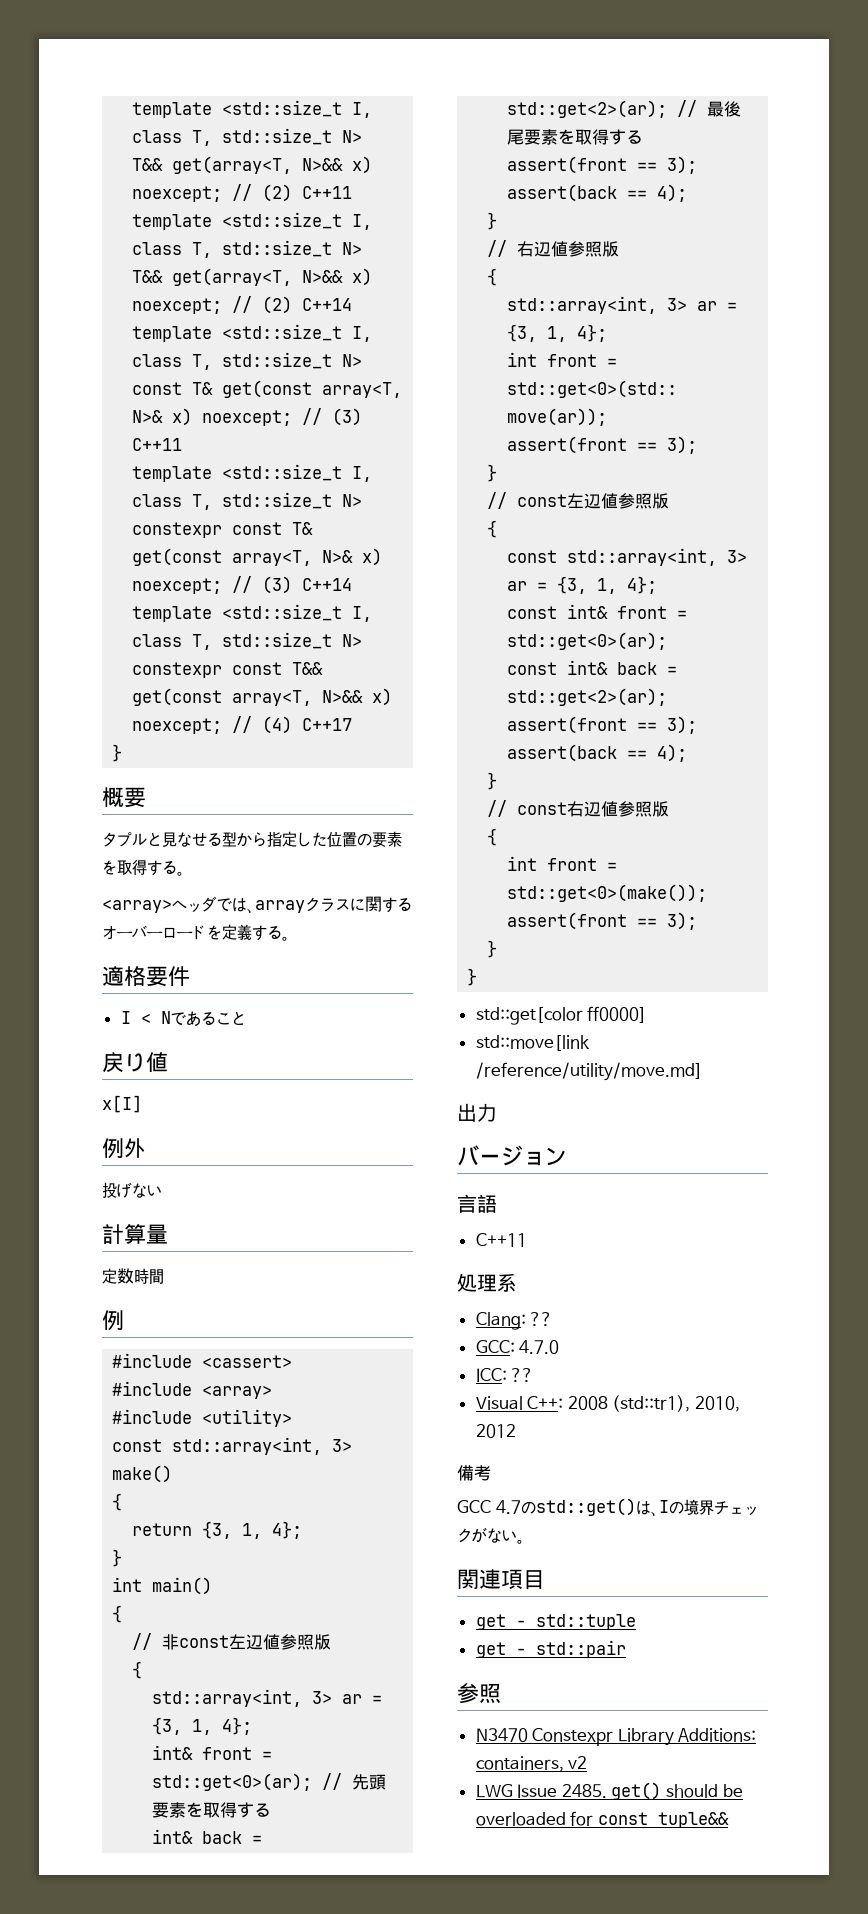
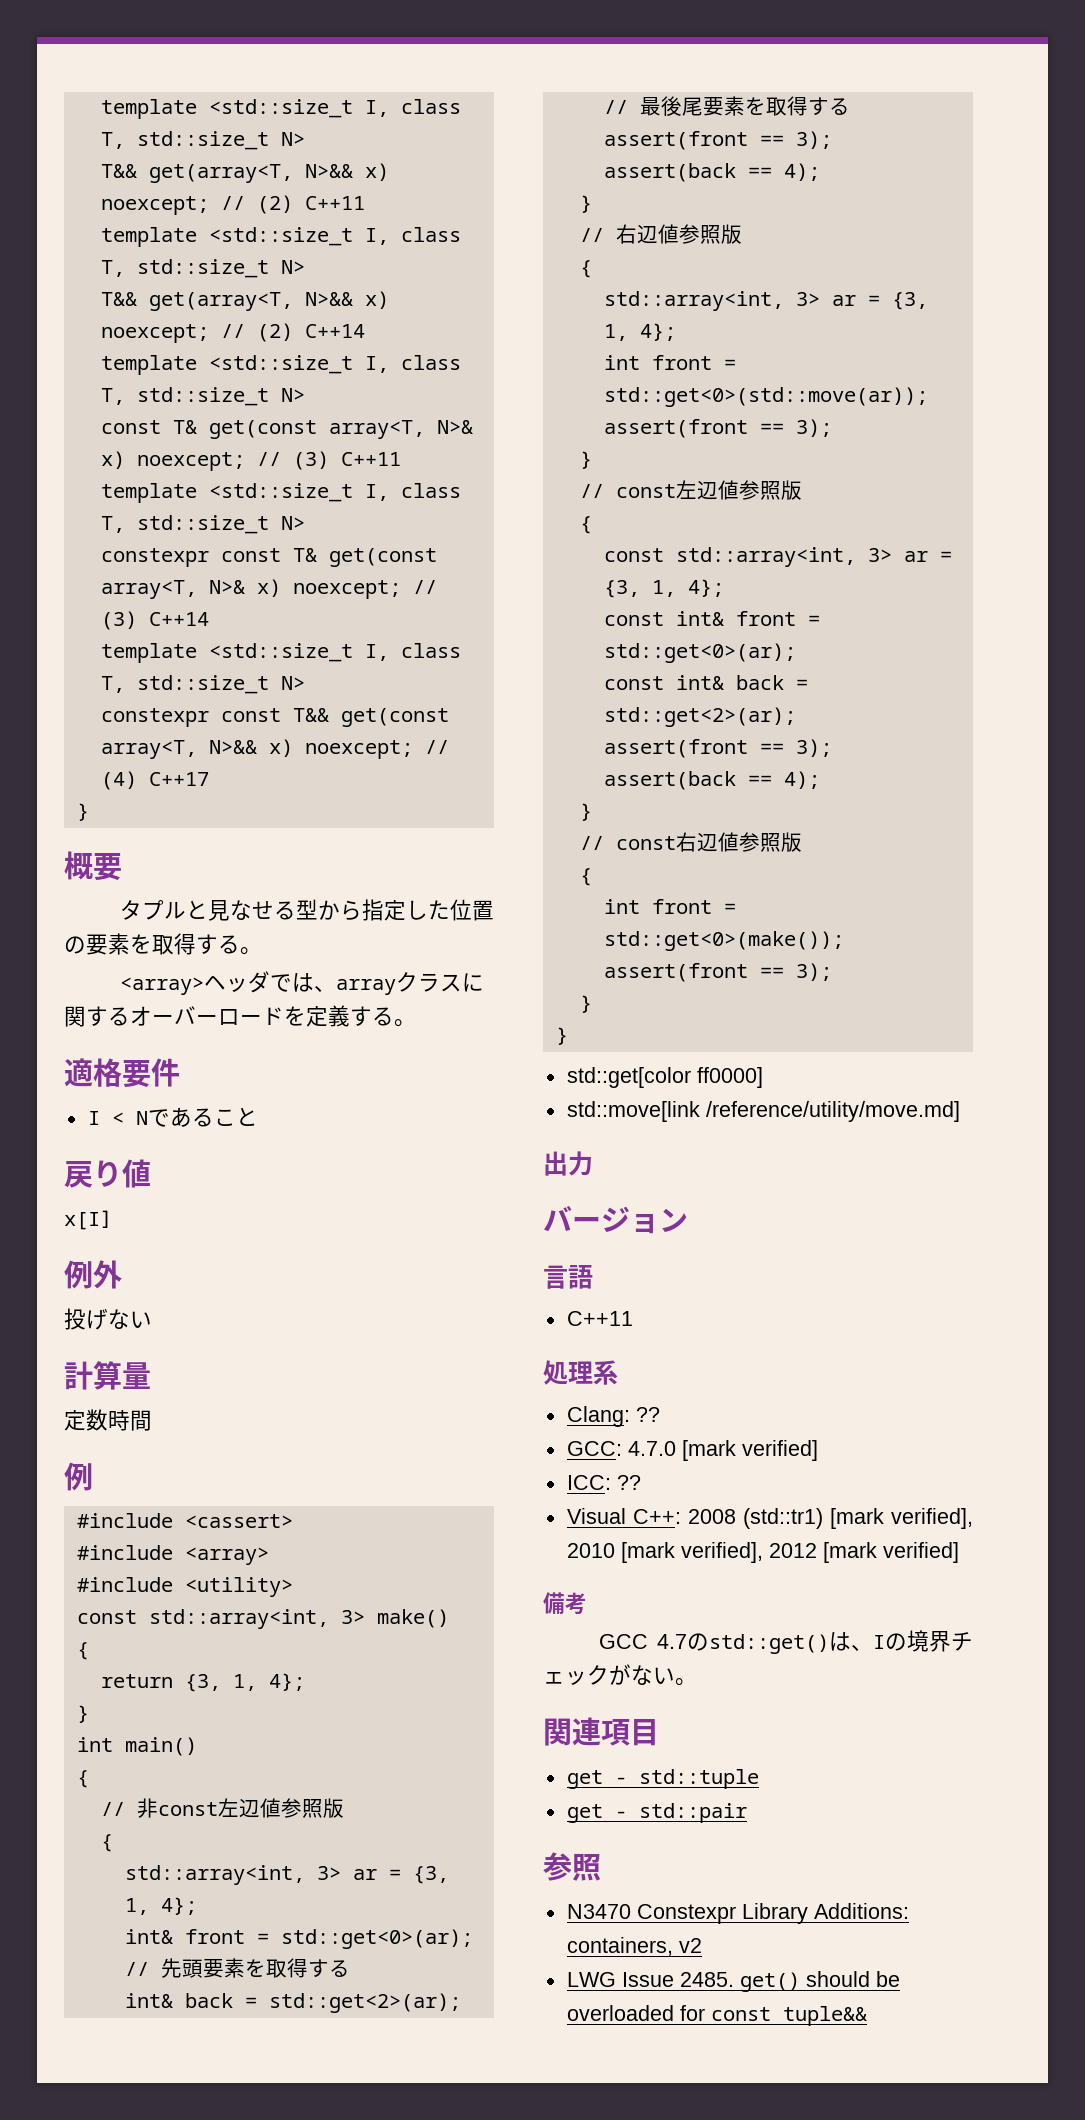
(560, 1347) none -> [681,1440,818,1461] [mark verified]
[612,1395,741,1412] (std::tr1), 2010, -> [742,1508,973,1529] [566,1542,763,1563] (std::tr1) [mark verified], 2010 [mark verified],
(516, 1431) none -> [822,1542,959,1563] [mark verified]

